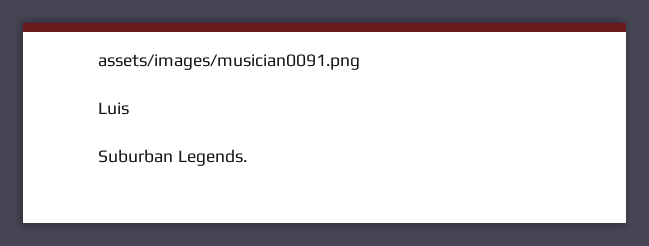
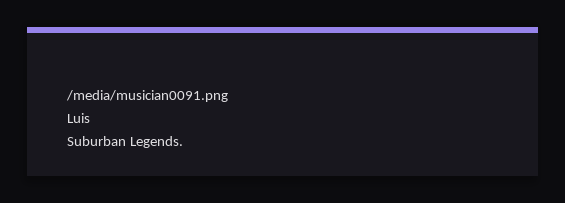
[98,54,360,70] assets/images/musician0091.png -> [66,90,228,102] /media/musician0091.png

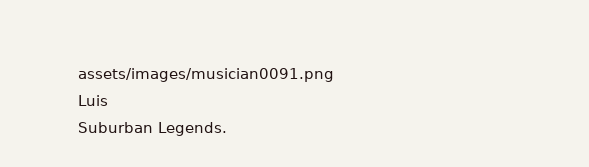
[66,90,228,102] /media/musician0091.png -> [78,68,334,82] assets/images/musician0091.png

